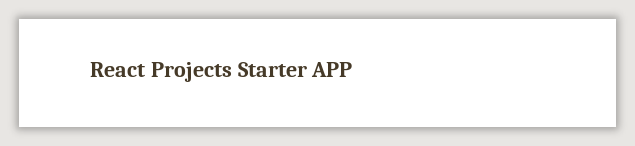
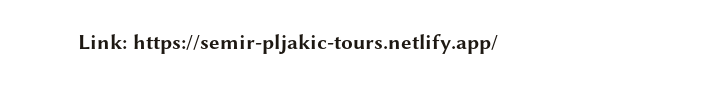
[90,62,353,82] React Projects Starter APP -> [78,34,498,54] Link: https://semir-pljakic-tours.netlify.app/

